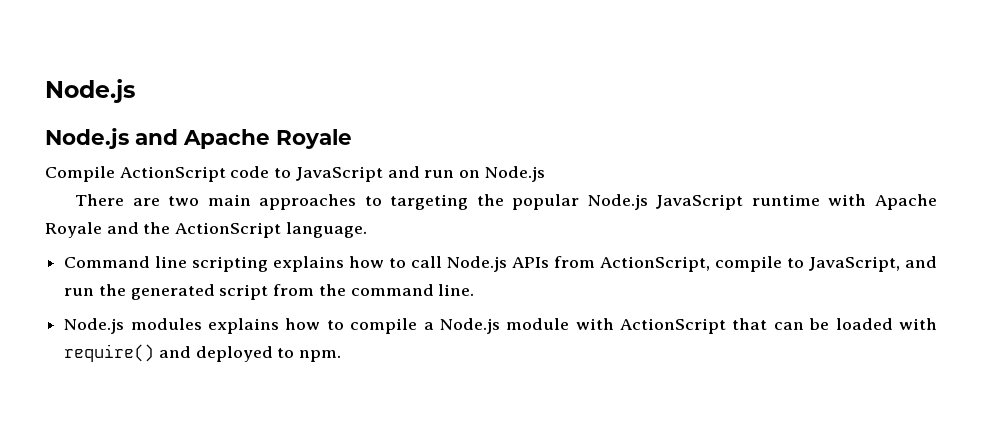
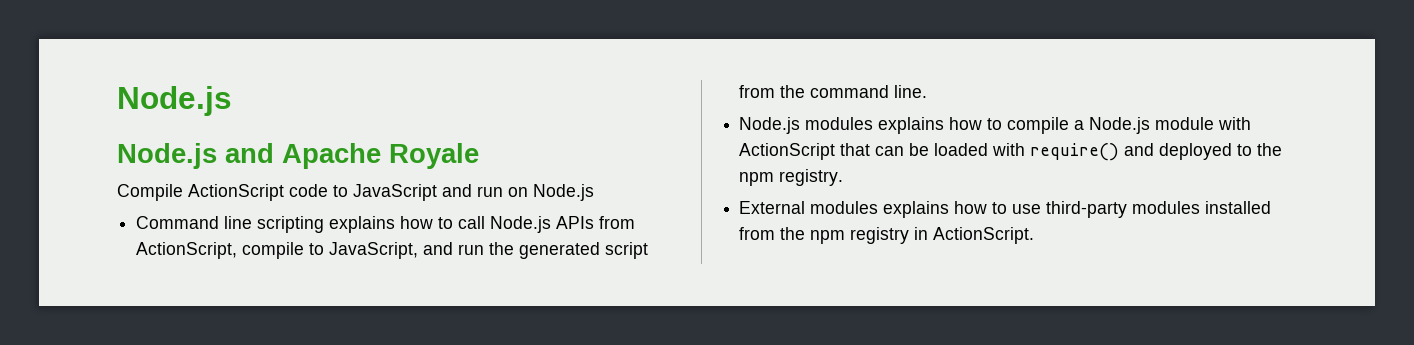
[75,194,937,210] [45,222,367,238] // There are two main approaches to targeting the popular Node.js JavaScript runtime with Apache Royale and the ActionScript language. -> (594, 192) none
[299,350,342,362] npm. -> [1257,143,1283,156] [739,169,844,186] [739,201,1272,218] [739,227,1035,244] the npm registry. // External modules explains how to use third-party modules installed from the npm registry in ActionScript.

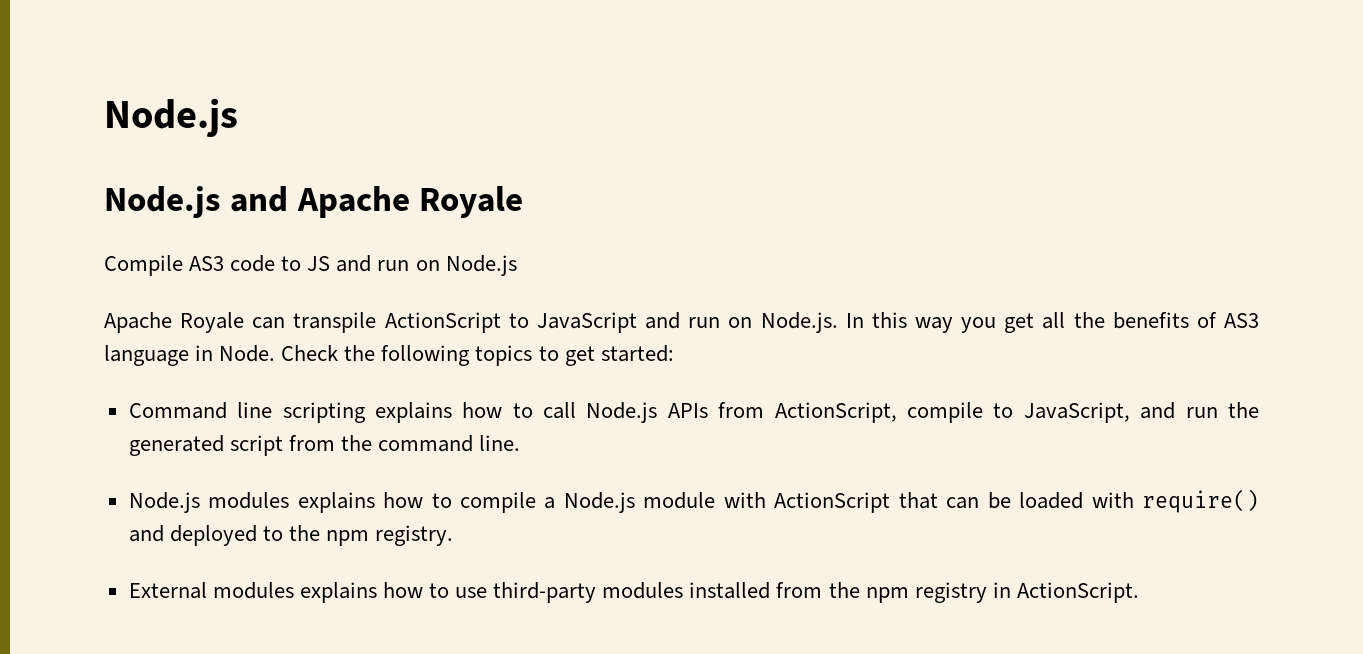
[188,184,328,201] ActionScript code -> [189,255,517,276] [104,312,501,333] AS3 code to JS and run on Node.js // Apache Royale can transpile ActionScript
[533,184,594,201] Node.js -> [760,312,1259,333] [104,345,674,366] Node.js. In this way you get all the benefits of AS3 language in Node. Check the following topics to get started:

